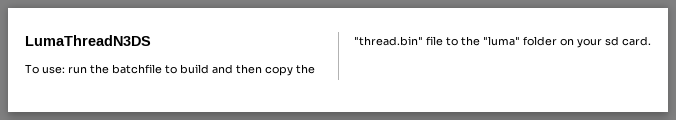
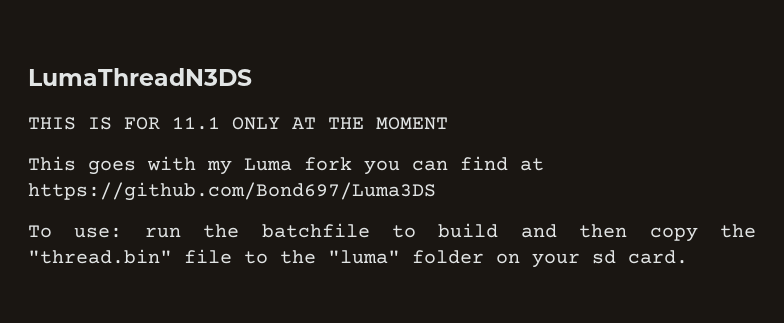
(151, 40) none -> [28,117,448,130] [28,156,544,175] [28,182,436,201] // THIS IS FOR 11.1 ONLY AT THE MOMENT // This goes with my Luma fork you can find at https://github.com/Bond697/Luma3DS

